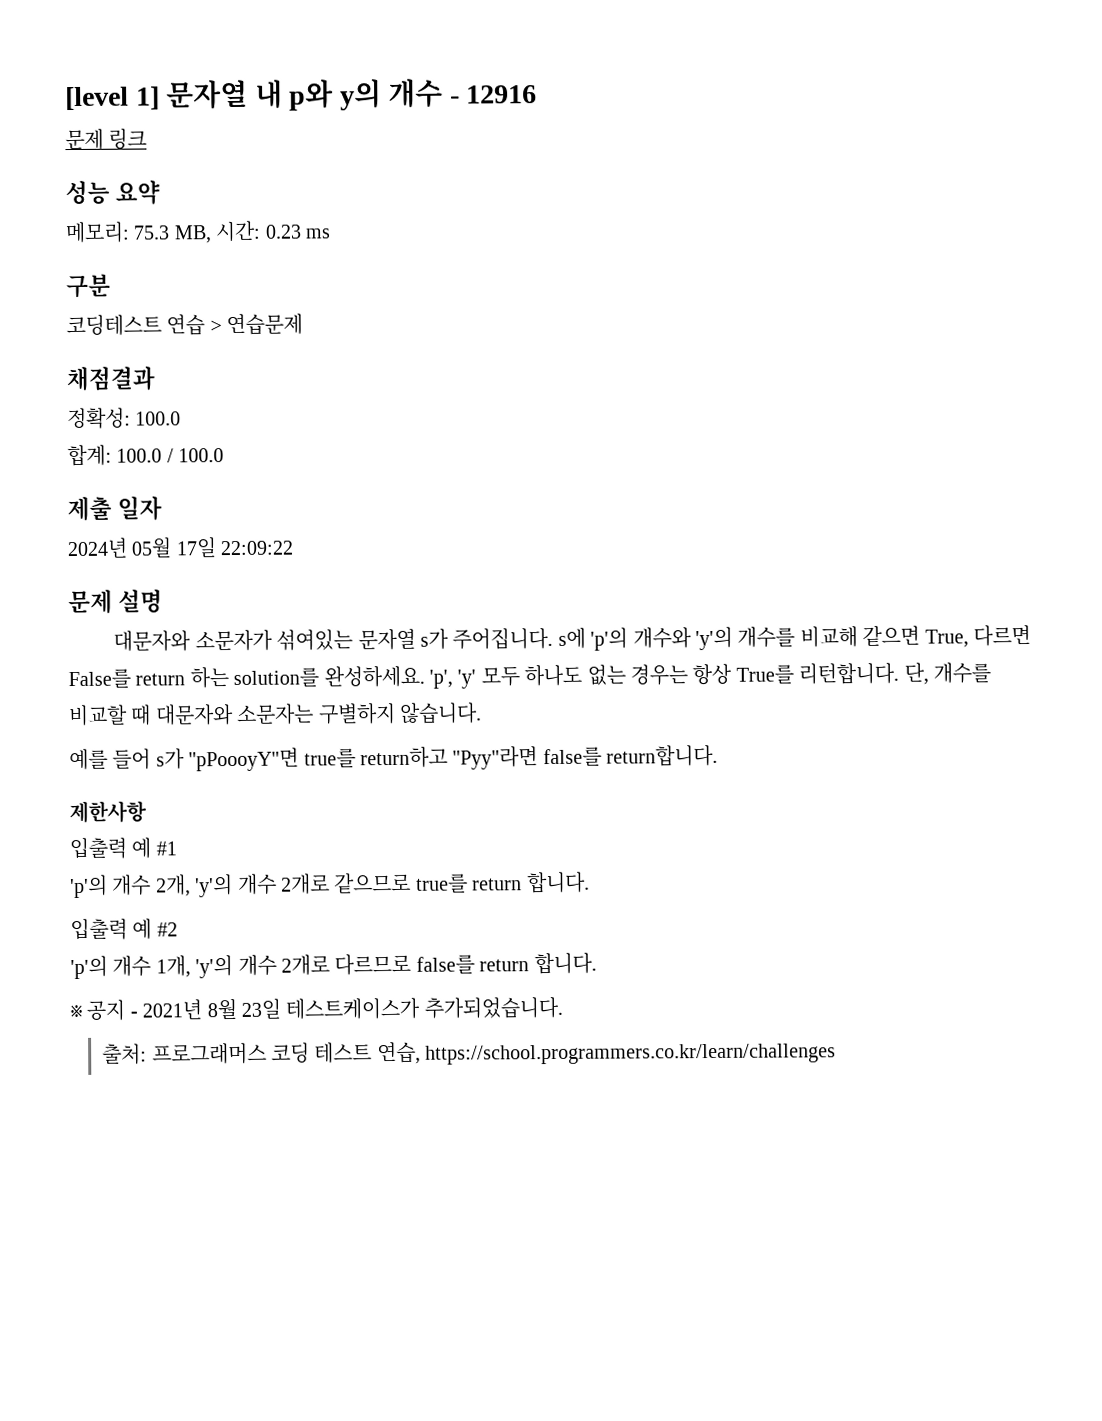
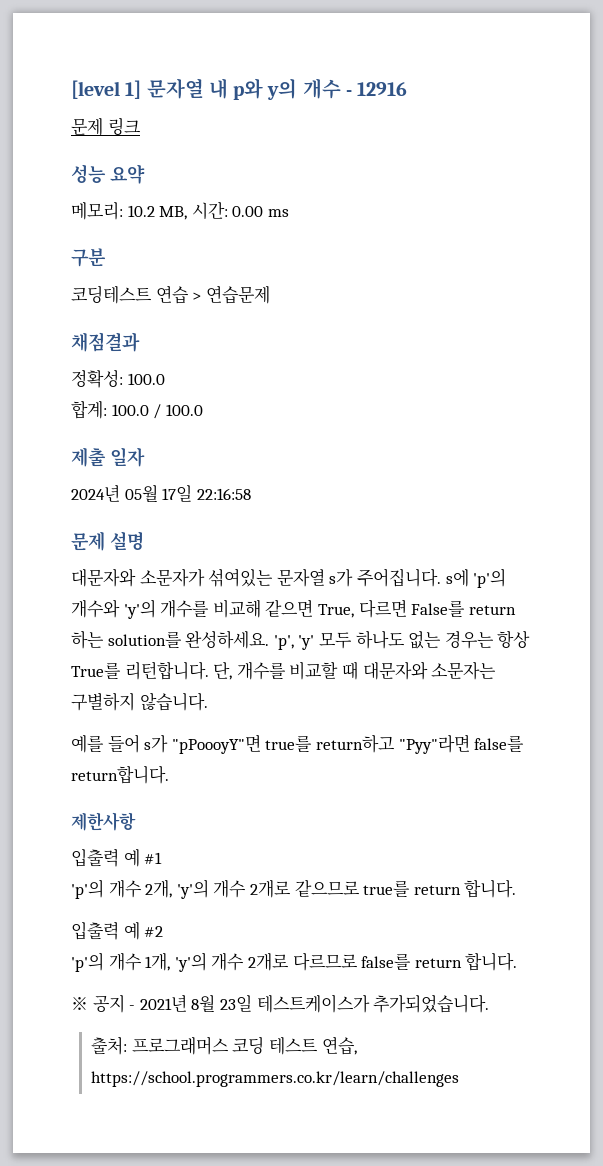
[133,225,171,240] 75.3 -> [127,205,155,217] 10.2
[264,224,302,239] 0.23 -> [232,206,264,217] 0.00
[220,540,295,556] 22:09:22 -> [196,488,251,500] 22:16:58

